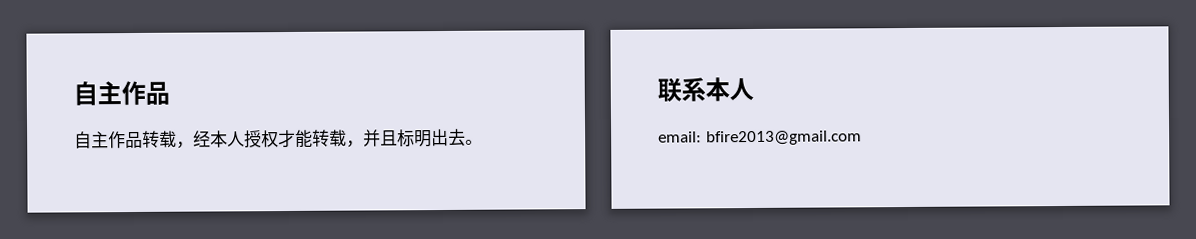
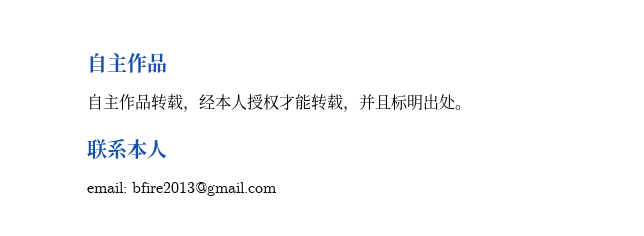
[448,128,466,146] 去 -> [439,94,455,110] 处

